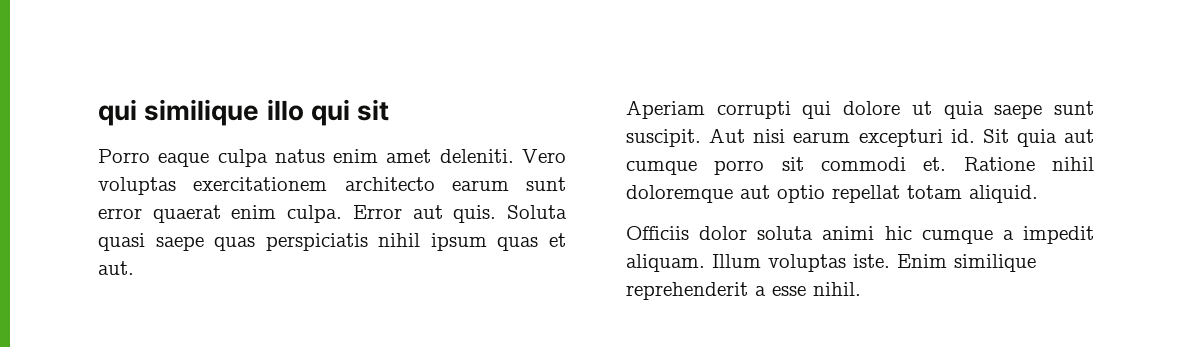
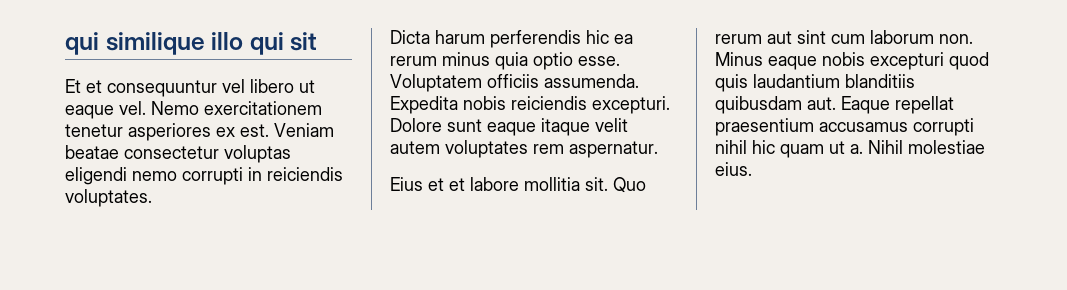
[98,149,566,167] [98,177,566,195] [98,205,567,223] [98,233,566,251] [98,261,134,275] [626,100,1094,119] [626,128,1094,147] [626,157,1094,175] [626,185,1038,203] [626,226,1094,244] [626,254,1036,272] [626,282,861,300] Porro eaque culpa natus enim amet deleniti. Vero voluptas exercitationem architecto earum sunt error quaerat enim culpa. Error aut quis. Soluta quasi saepe quas perspiciatis nihil ipsum quas et aut. // Aperiam corrupti qui dolore ut quia saepe sunt suscipit. Aut nisi earum excepturi id. Sit quia aut cumque porro sit commodi et. Ratione nihil doloremque aut optio repellat totam aliquid. // Officiis dolor soluta animi hic cumque a impedit aliquam. Illum voluptas iste. Enim similique reprehenderit a esse nihil. -> [65,79,315,97] [65,101,322,119] [65,123,334,141] [65,145,291,163] [65,167,343,185] [65,189,152,207] [390,30,633,48] [390,52,620,70] [390,74,639,92] [390,96,670,114] [390,118,628,136] [390,140,658,158] [390,177,646,193] [715,30,973,44] [715,52,989,70] [715,74,915,92] [715,96,954,114] [715,118,974,136] [715,140,985,158] [715,162,752,176] Et et consequuntur vel libero ut eaque vel. Nemo exercitationem tenetur asperiores ex est. Veniam beatae consectetur voluptas eligendi nemo corrupti in reiciendis voluptates. // Dicta harum perferendis hic ea rerum minus quia optio esse. Voluptatem officiis assumenda. Expedita nobis reiciendis excepturi. Dolore sunt eaque itaque velit autem voluptates rem aspernatur. // Eius et et labore mollitia sit. Quo rerum aut sint cum laborum non. Minus eaque nobis excepturi quod quis laudantium blanditiis quibusdam aut. Eaque repellat praesentium accusamus corrupti nihil hic quam ut a. Nihil molestiae eius.

